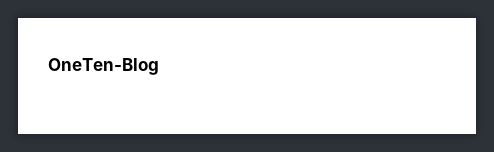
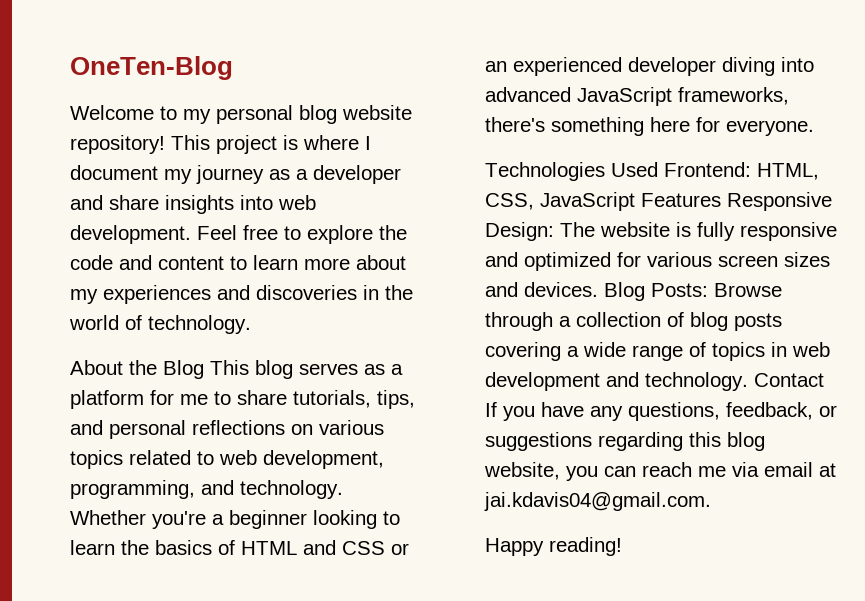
(159, 66) none -> [70,105,412,124] [70,135,371,154] [70,165,401,184] [70,195,316,214] [70,225,407,244] [70,255,406,270] [70,285,413,304] [69,315,251,334] [70,360,403,379] [70,390,415,409] [70,420,384,439] [70,450,384,469] [70,480,343,499] [70,510,400,529] [70,540,409,555] [485,57,814,76] [485,87,789,106] [485,117,814,136] [485,162,819,181] [485,192,832,211] [485,222,837,241] [485,252,830,271] [485,282,782,301] [485,312,782,331] [485,342,830,361] [485,372,824,391] [485,402,837,421] [485,432,765,451] [484,462,836,481] [484,492,711,511] [485,537,622,556] // Welcome to my personal blog website repository! This project is where I document my journey as a developer and share insights into web development. Feel free to explore the code and content to learn more about my experiences and discoveries in the world of technology. // About the Blog This blog serves as a platform for me to share tutorials, tips, and personal reflections on various topics related to web development, programming, and technology. Whether you're a beginner looking to learn the basics of HTML and CSS or an experienced developer diving into advanced JavaScript frameworks, there's something here for everyone. // Technologies Used Frontend: HTML, CSS, JavaScript Features Responsive Design: The website is fully responsive and optimized for various screen sizes and devices. Blog Posts: Browse through a collection of blog posts covering a wide range of topics in web development and technology. Contact If you have any questions, feedback, or suggestions regarding this blog website, you can reach me via email at jai.kdavis04@gmail.com. // Happy reading!

